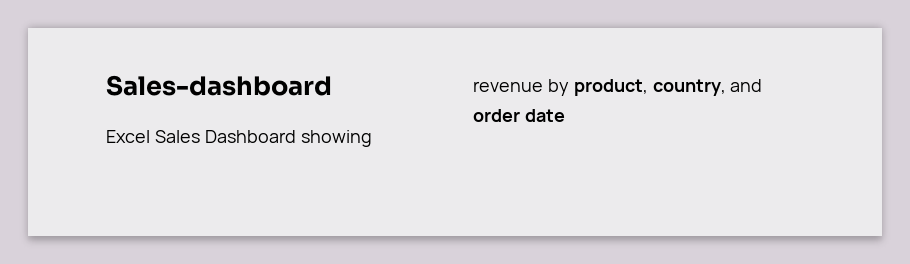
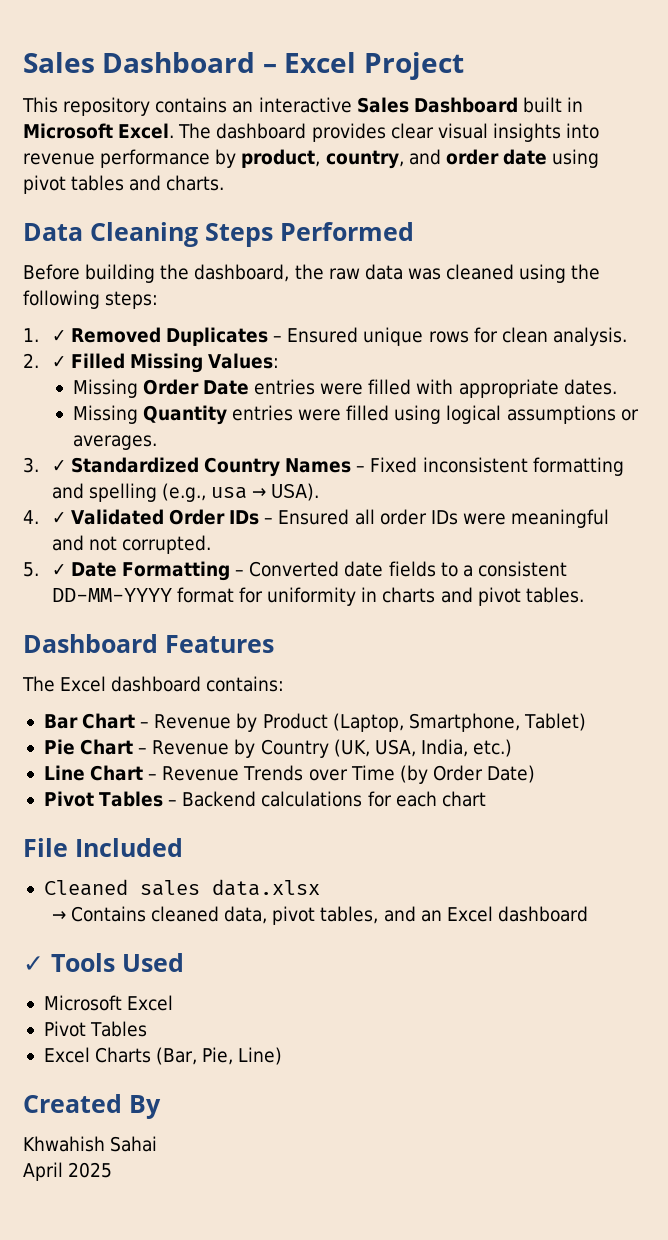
[106,75,332,96] [106,130,372,147] [473,81,543,92] Sales-dashboard // Excel Sales Dashboard showing revenue -> [23,52,464,80] [22,97,584,116] [23,123,600,142] [23,149,211,168] Sales Dashboard – Excel Project // This repository contains an interactive Sales Dashboard built in Microsoft Excel. The dashboard provides clear visual insights into revenue performance
(565, 115) none -> [552,149,600,168] [23,175,225,194] [23,222,414,247] [23,264,601,283] [23,290,159,309] [23,327,627,346] [23,353,280,373] [72,379,617,398] [72,405,639,425] [72,435,157,450] [23,457,624,477] [51,483,320,502] [23,509,610,528] [51,535,211,554] [23,561,567,581] [51,587,584,606] [23,634,274,653] [22,676,285,692] [43,713,586,732] [43,739,513,758] [43,765,536,784] [43,791,486,807] [23,838,183,857] [43,879,320,896] [51,906,588,925] [23,953,184,972] [43,995,174,1011] [43,1021,148,1037] [43,1047,283,1065] [23,1094,161,1119] [23,1136,158,1152] [23,1162,113,1181] using pivot tables and charts. // Data Cleaning Steps Performed // Before building the dashboard, the raw data was cleaned using the following steps: // 1. ✓ Removed Duplicates – Ensured unique rows for clean analysis. // 2. ✓ Filled Missing Values: // Missing Order Date entries were filled with appropriate dates. // Missing Quantity entries were filled using logical assumptions or averages. // 3. ✓ Standardized Country Names – Fixed inconsistent formatting and spelling (e.g., usa → USA). // 4. ✓ Validated Order IDs – Ensured all order IDs were meaningful and not corrupted. // 5. ✓ Date Formatting – Converted date fields to a consistent DD-MM-YYYY format for uniformity in charts and pivot tables. // Dashboard Features // The Excel dashboard contains: // Bar Chart – Revenue by Product (Laptop, Smartphone, Tablet) // Pie Chart – Revenue by Country (UK, USA, India, etc.) // Line Chart – Revenue Trends over Time (by Order Date) // Pivot Tables – Backend calculations for each chart // File Included // Cleaned sales data.xlsx // → Contains cleaned data, pivot tables, and an Excel dashboard // ✓ Tools Used // Microsoft Excel // Pivot Tables // Excel Charts (Bar, Pie, Line) // Created By // Khwahish Sahai // April 2025

